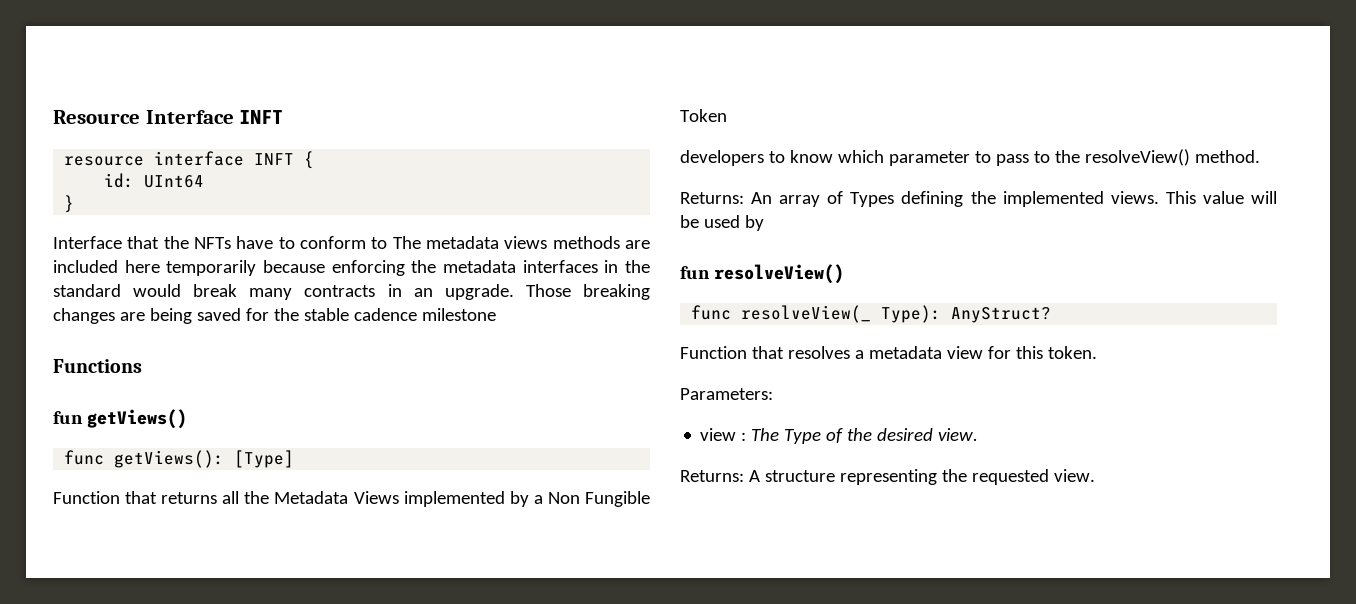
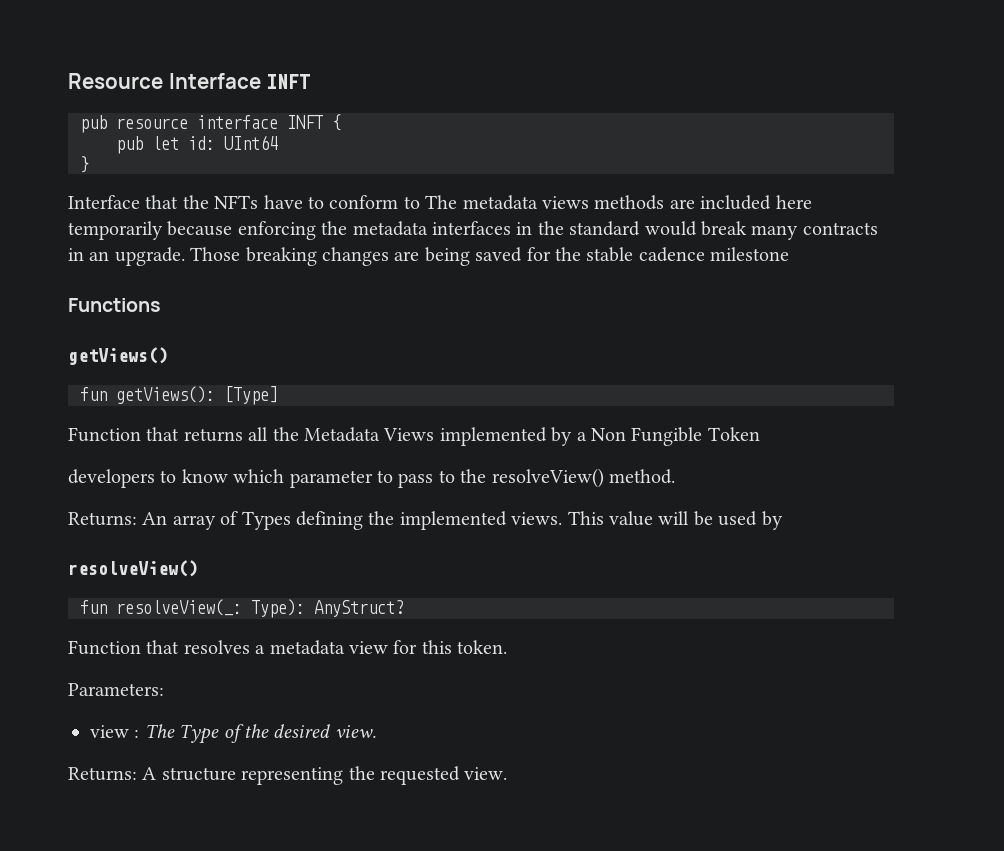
(284, 117) none -> [80,115,107,133] pub
(315, 160) none -> [116,136,179,154] pub let
[53,411,83,424] fun -> (161, 305) none
[64,450,105,465] func -> [80,387,107,401] fun
[680,266,710,279] fun -> (783, 520) none
[691,305,872,323] func resolveView(_ -> [80,599,242,616] fun resolveView(_:

